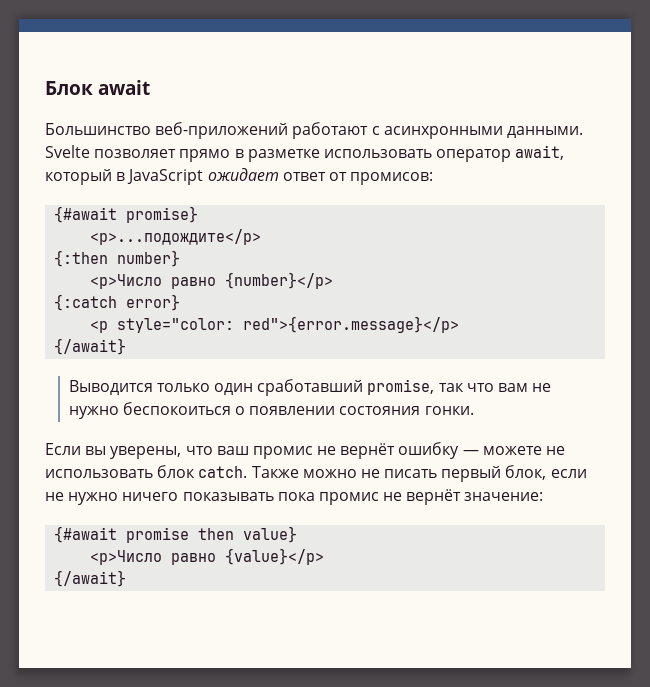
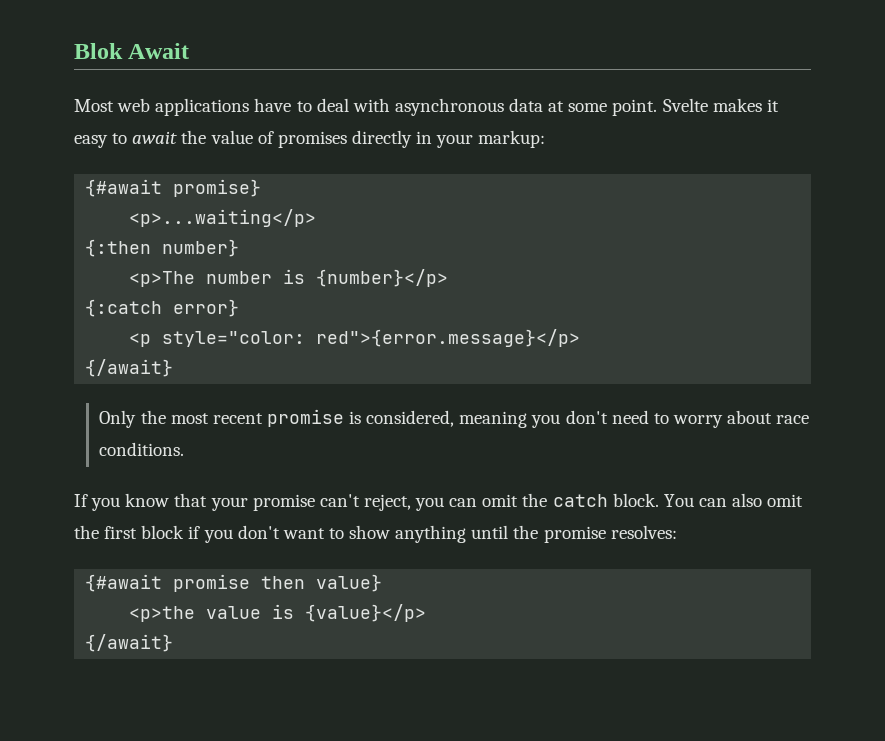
[45,80,151,95] [45,122,583,139] [45,145,565,162] [45,168,434,185] Блок await // Большинство веб-приложений работают с асинхронными данными. Svelte позволяет прямо в разметке использовать оператор await, который в JavaScript ожидает ответ от промисов: -> [74,43,190,59] [74,98,779,116] [74,130,546,148] Blok Await // Most web applications have to deal with asynchronous data at some point. Svelte makes it easy to await the value of promises directly in your markup:
[90,229,262,245] <p>...подождите</p> -> [129,209,317,227] <p>...waiting</p>
[90,274,217,289] <p>Число равно -> [129,269,306,287] <p>The number is
[68,379,552,396] [68,402,474,419] [45,442,566,459] [45,465,587,482] [45,489,544,505] Выводится только один сработавший promise, так что вам не нужно беспокоиться о появлении состояния гонки. // Если вы уверены, что ваш промис не вернёт ошибку — можете не использовать блок catch. Также можно не писать первый блок, если не нужно ничего показывать пока промис не вернёт значение: -> [99,409,810,428] [99,442,185,456] [74,493,804,511] [74,525,677,543] Only the most recent promise is considered, meaning you don't need to worry about race conditions. // If you know that your promise can't reject, you can omit the catch block. You can also omit the first block if you don't want to show anything until the promise resolves:
[90,550,217,565] <p>Число равно -> [129,604,295,622] <p>the value is

